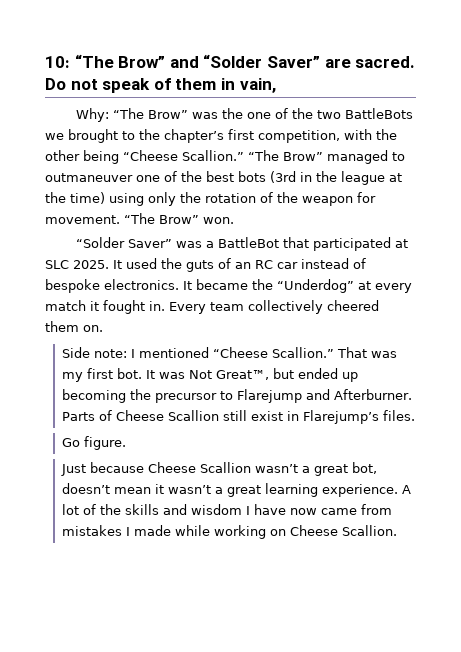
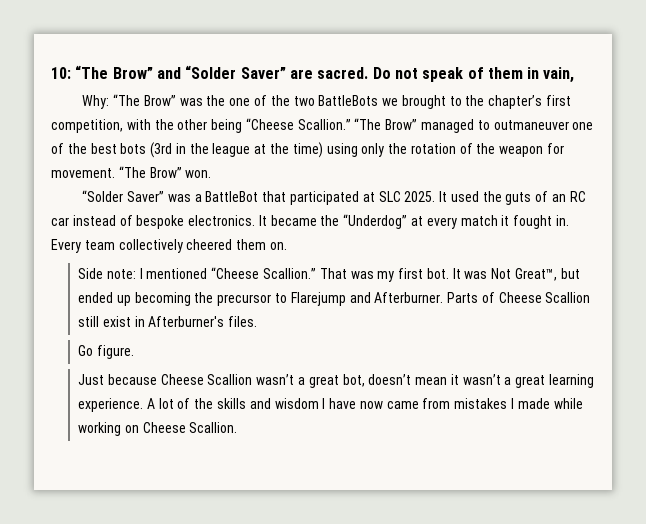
[302,410,379,424] Flarejump’s -> [148,316,225,327] Afterburner's

